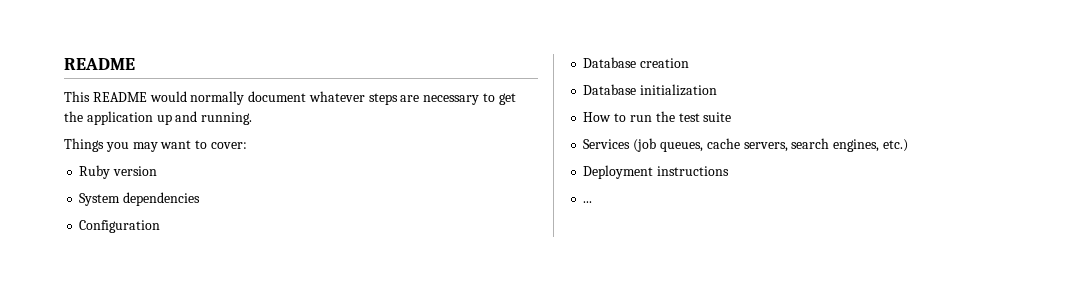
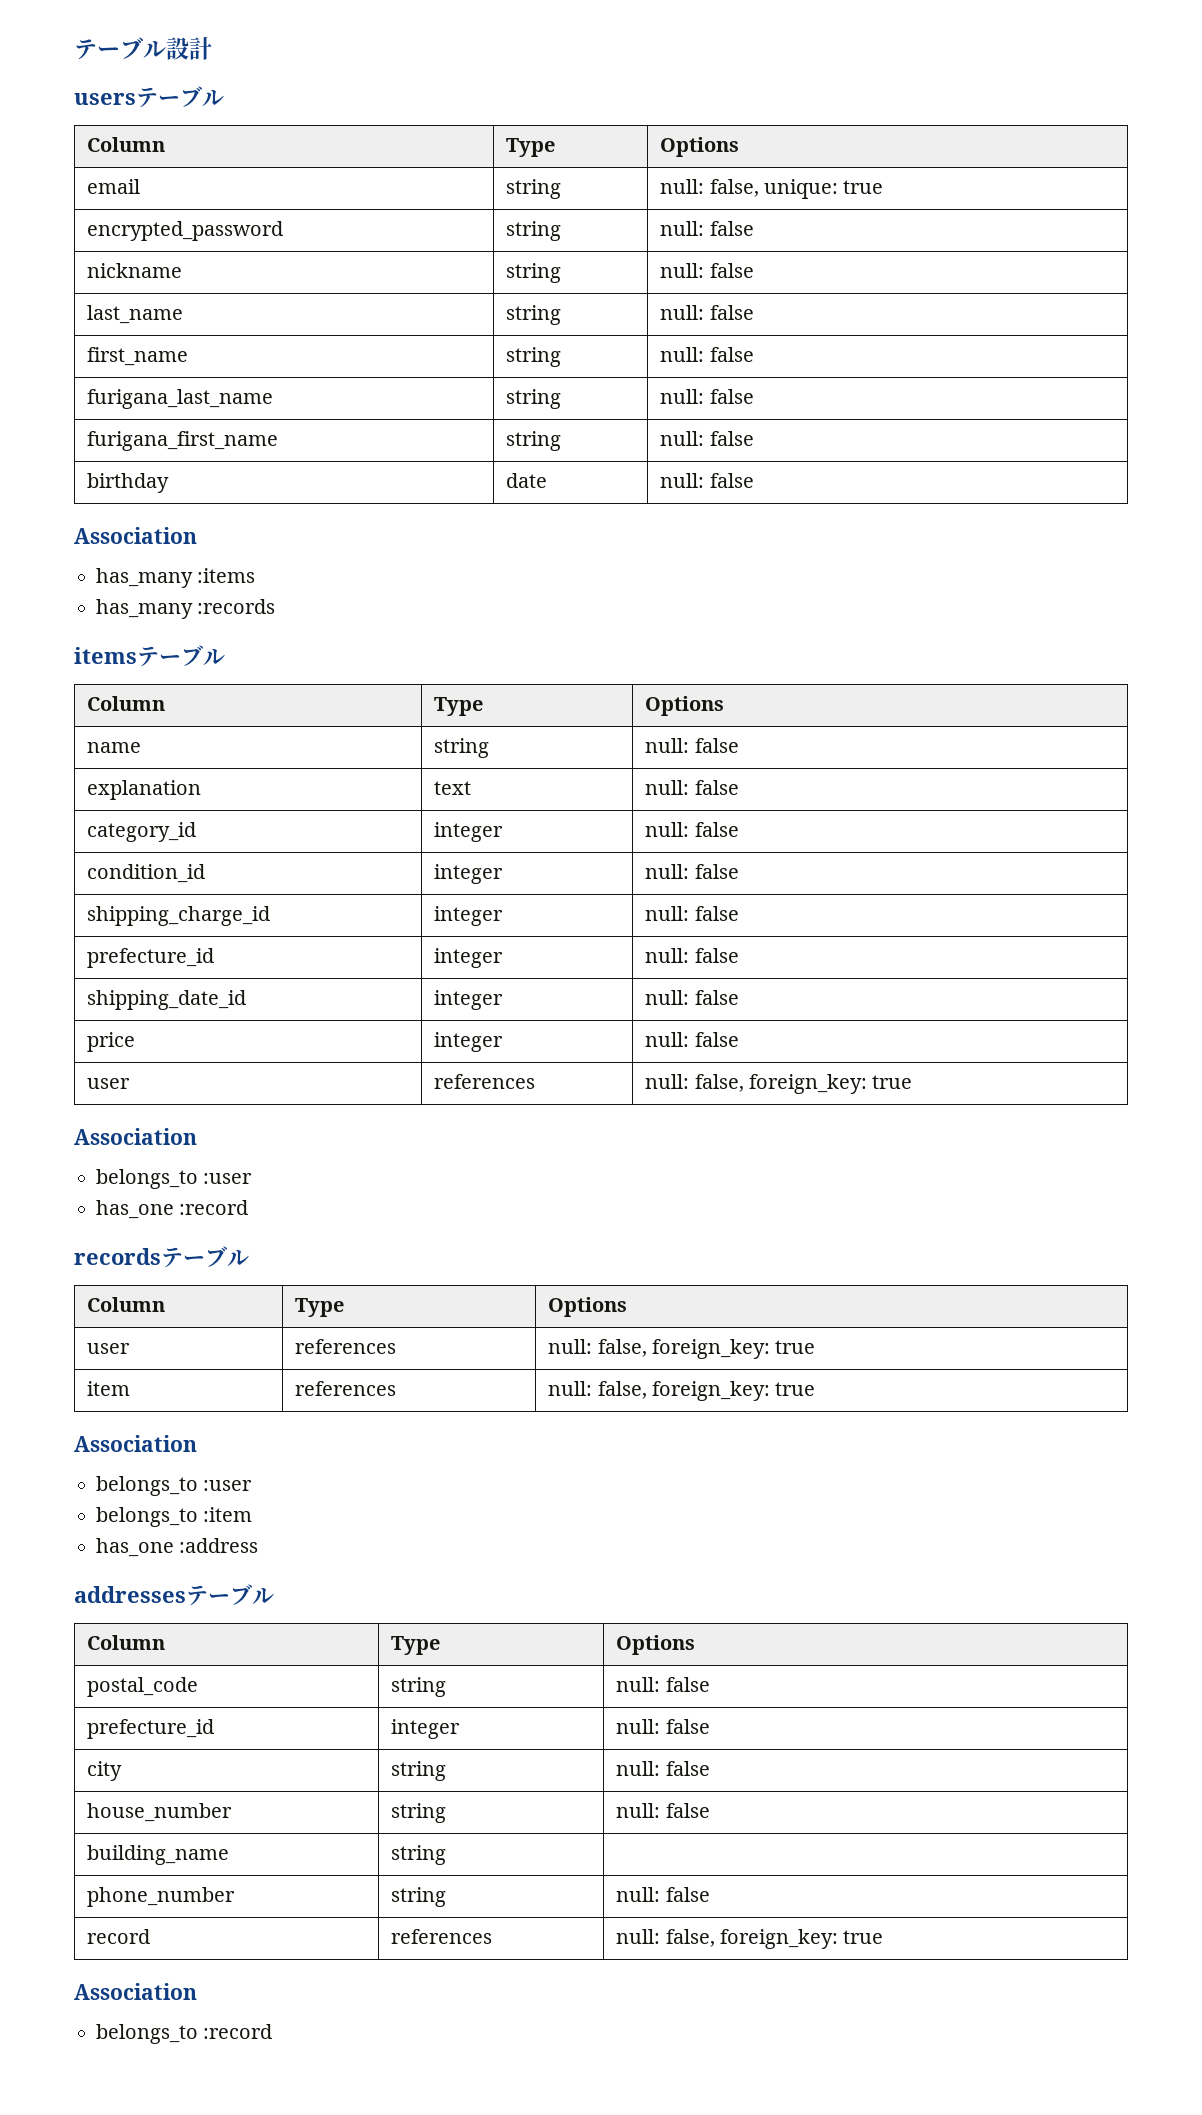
[64,58,135,70] [64,91,516,105] [64,111,253,125] [64,138,247,152] [79,165,158,179] [79,192,201,206] [79,220,161,233] [583,57,690,68] [583,84,718,96] [583,111,732,122] [583,138,908,152] [583,165,730,179] [583,201,593,203] README // This README would normally document whatever steps are necessary to get the application up and running. // Things you may want to cover: // Ruby version // System dependencies // Configuration // Database creation // Database initialization // How to run the test suite // Services (job queues, cache servers, search engines, etc.) // Deployment instructions // ... -> [74,37,212,60] [74,86,224,108] [87,137,166,152] [506,138,556,157] [660,137,740,157] [87,179,141,194] [506,179,562,199] [660,179,884,199] [87,221,284,241] [506,221,562,241] [660,221,754,236] [87,263,183,278] [506,263,562,283] [660,263,754,278] [87,305,184,324] [506,305,562,325] [660,305,754,320] [87,347,189,366] [506,347,562,367] [660,347,754,362] [87,389,274,409] [506,389,562,409] [660,389,754,404] [87,431,279,451] [506,431,562,451] [660,431,754,446] [87,473,170,493] [506,473,548,488] [660,473,754,488] [74,527,197,544] [96,568,256,588] [96,599,276,619] [74,645,225,667] [87,696,166,711] [434,697,484,716] [645,696,725,716] [87,742,142,753] [434,738,490,758] [645,738,739,753] [87,780,202,800] [434,781,472,795] [645,780,739,795] [87,822,197,842] [434,822,504,842] [645,822,739,837] [87,864,206,883] [434,864,504,884] [645,864,739,879] [87,906,271,926] [434,906,504,926] [645,906,739,921] [87,948,215,968] [434,948,504,968] [645,948,739,963] [87,990,247,1010] [434,990,504,1010] [645,990,739,1005] [87,1032,136,1052] [434,1032,504,1052] [645,1032,739,1047] [87,1078,131,1089] [434,1074,536,1089] [645,1074,913,1094] [74,1128,197,1145] [96,1169,253,1189] [96,1200,249,1219] [74,1246,249,1268] [87,1297,166,1312] [295,1298,345,1317] [548,1297,628,1317] [87,1343,131,1354] [295,1339,397,1354] [548,1339,816,1359] [87,1381,131,1396] [295,1381,397,1396] [548,1381,816,1401] [74,1435,197,1452] [96,1476,253,1496] [96,1507,253,1527] [96,1538,259,1557] [74,1584,274,1606] [87,1635,166,1650] [391,1636,441,1655] [616,1635,696,1655] [87,1677,199,1697] [391,1677,447,1697] [616,1677,710,1692] [87,1719,215,1739] [391,1719,461,1739] [616,1719,710,1734] [87,1761,123,1781] [391,1761,447,1781] [616,1761,710,1776] [87,1803,233,1822] [391,1803,447,1823] [616,1803,710,1818] [87,1845,230,1865] [391,1845,447,1865] [87,1887,236,1907] [391,1887,447,1907] [616,1887,710,1902] [87,1929,151,1944] [391,1929,493,1944] [616,1929,884,1949] [74,1983,197,2000] [96,2024,273,2044] テーブル設計 // usersテーブル // Column | Type | Options // email | string | null: false, unique: true // encrypted_password | string | null: false // nickname | string | null: false // last_name | string | null: false // first_name | string | null: false // furigana_last_name | string | null: false // furigana_first_name | string | null: false // birthday | date | null: false // Association // has_many :items // has_many :records // itemsテーブル // Column | Type | Options // name | string | null: false // explanation | text | null: false // category_id | integer | null: false // condition_id | integer | null: false // shipping_charge_id | integer | null: false // prefecture_id | integer | null: false // shipping_date_id | integer | null: false // price | integer | null: false // user | references | null: false, foreign_key: true // Association // belongs_to :user // has_one :record // recordsテーブル // Column | Type | Options // user | references | null: false, foreign_key: true // item | references | null: false, foreign_key: true // Association // belongs_to :user // belongs_to :item // has_one :address // addressesテーブル // Column | Type | Options // postal_code | string | null: false // prefecture_id | integer | null: false // city | string | null: false // house_number | string | null: false // building_name | string | // phone_number | string | null: false // record | references | null: false, foreign_key: true // Association // belongs_to :record

